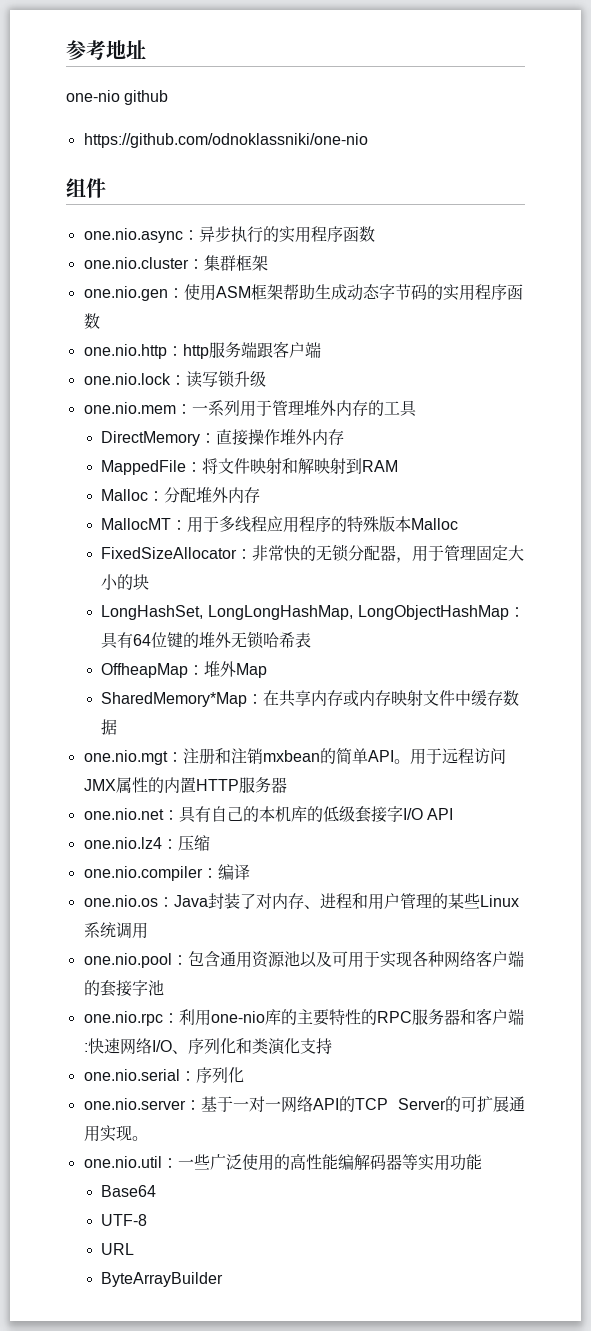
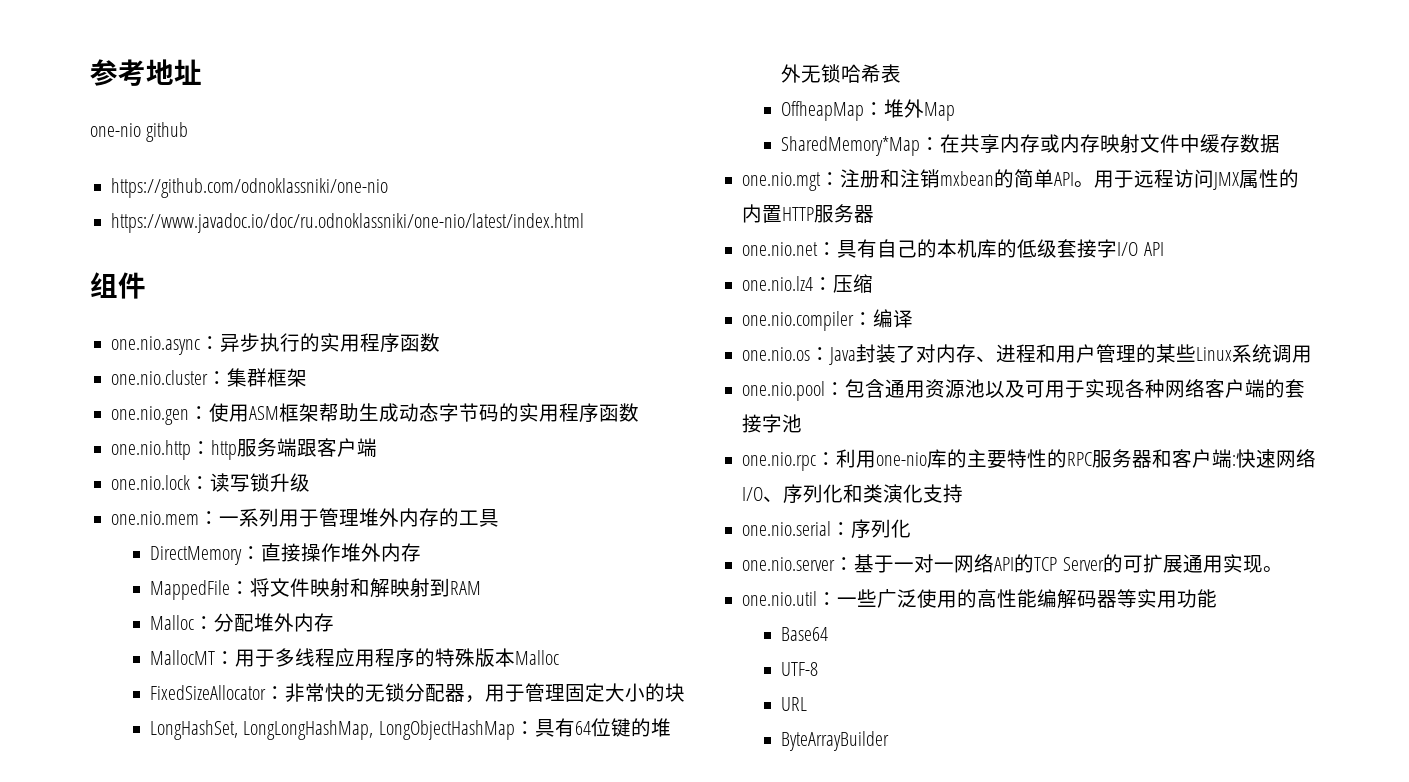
(368, 140) none -> [111,213,585,233] // https://www.javadoc.io/doc/ru.odnoklassniki/one-nio/latest/index.html

